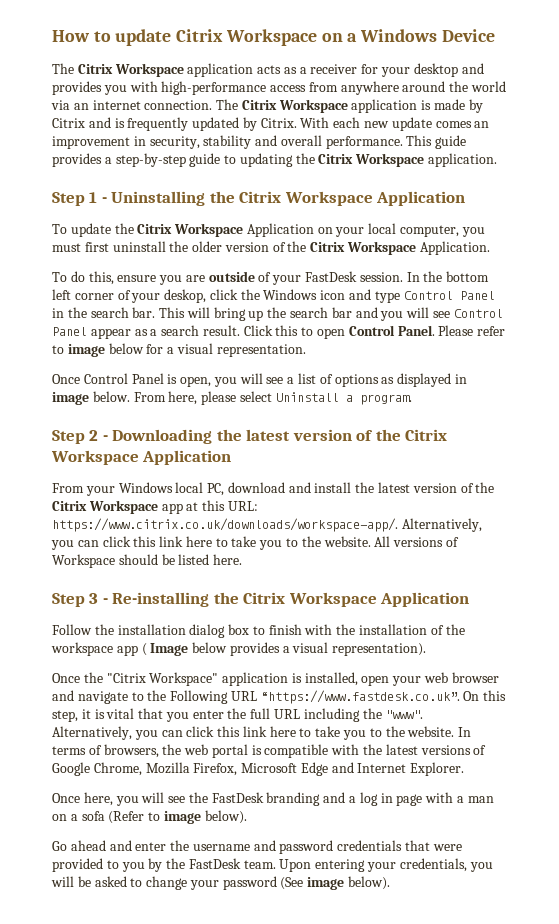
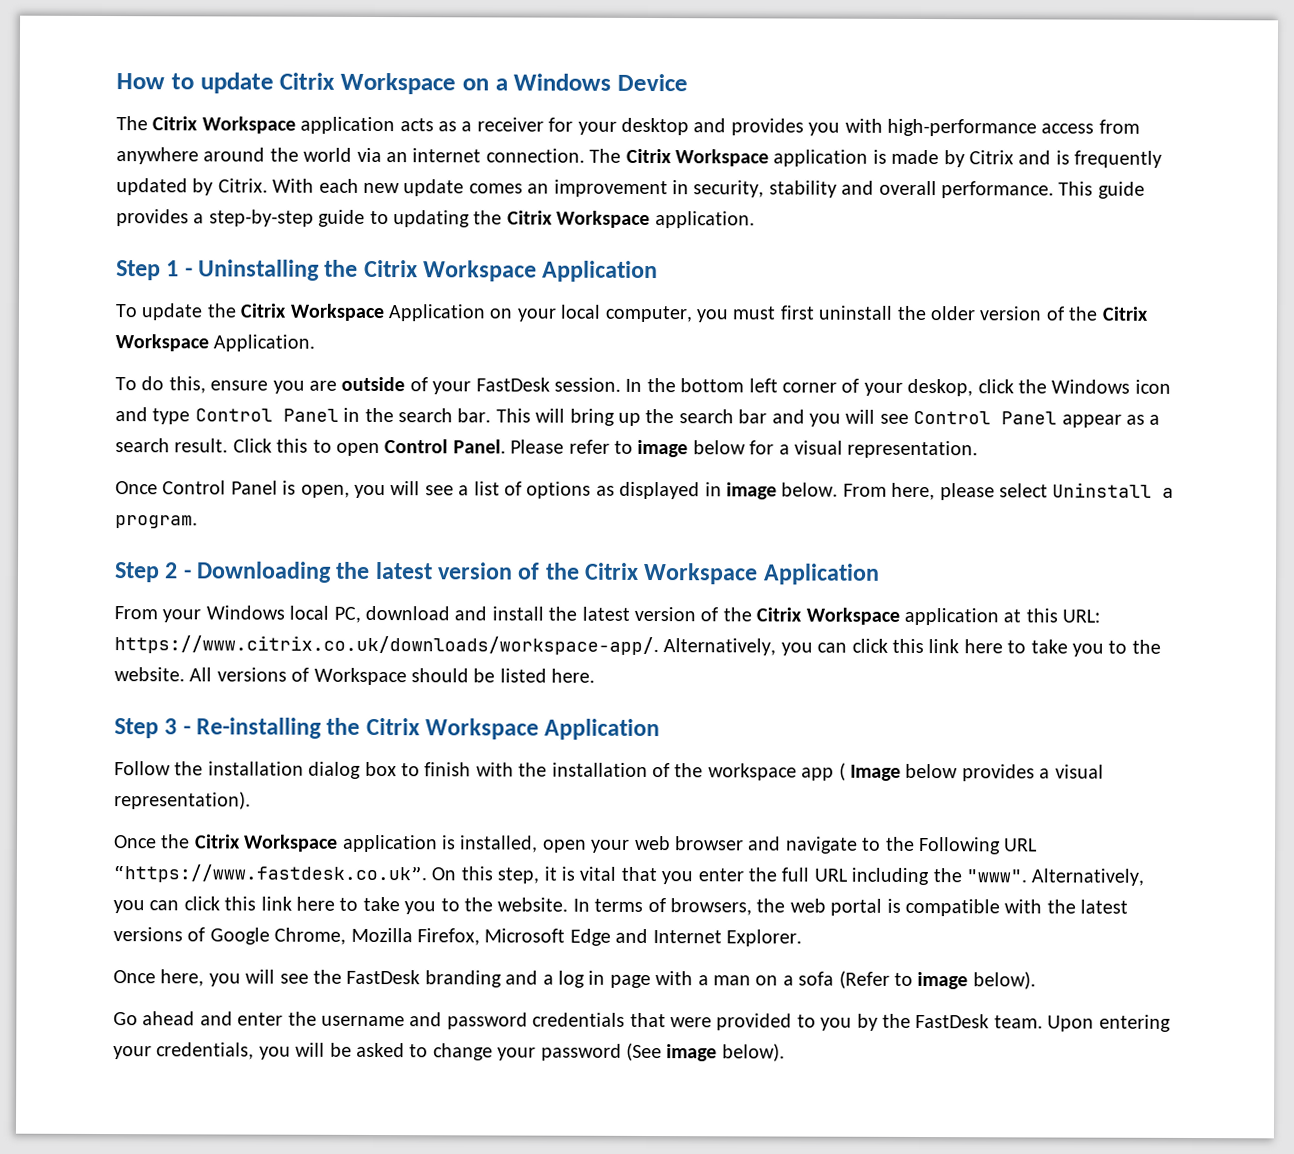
[161,503,183,514] app -> [903,607,999,626] application
[106,672,219,686] "Citrix Workspace" -> [194,834,339,852] Citrix Workspace

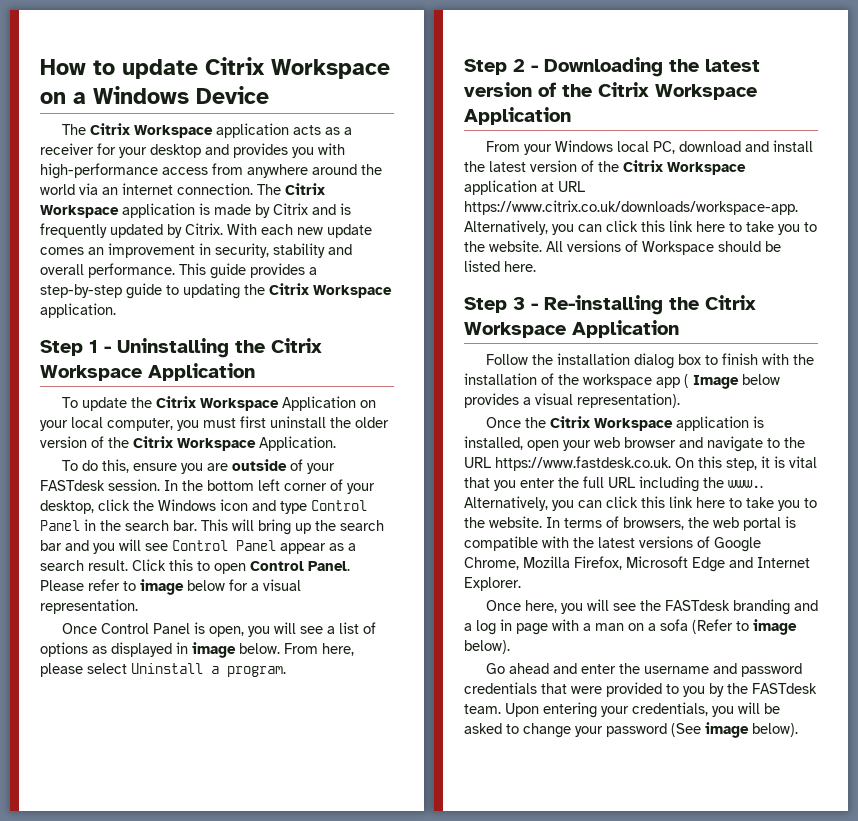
[475,377,550,392] FastDesk -> [40,480,105,491] FASTdesk
[907,378,974,397] deskop, -> [40,500,94,514] desktop,
[1025,608,1101,623] [114,635,659,656] this URL: https://www.citrix.co.uk/downloads/workspace-app/. -> [558,181,585,192] [464,200,798,215] URL https://www.citrix.co.uk/downloads/workspace-app.
[917,836,1039,855] [113,864,427,884] Following URL “https://www.fastdesk.co.uk”. -> [464,456,671,471] URL https://www.fastdesk.co.uk.
[965,869,1027,883] "www". -> [728,480,763,488] www..
[346,969,421,985] FastDesk -> [664,600,730,611] FASTdesk
[915,1013,990,1029] FastDesk -> [752,683,817,694] FASTdesk

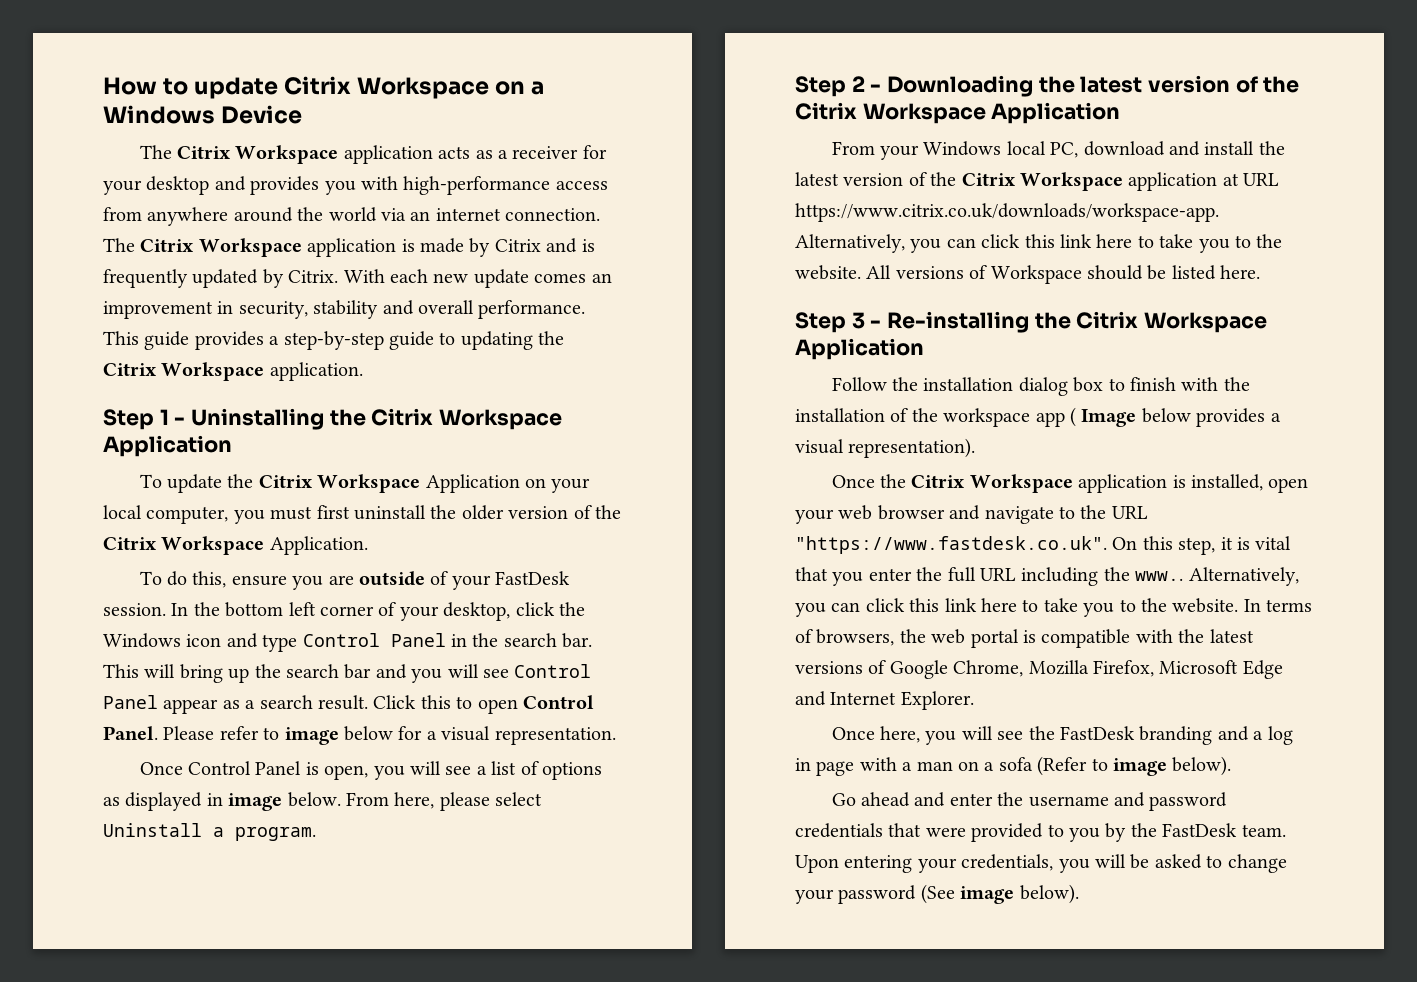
[40,480,105,491] FASTdesk -> [495,571,571,585] FastDesk
[495,456,671,471] https://www.fastdesk.co.uk. -> [795,536,1107,554] "https://www.fastdesk.co.uk".
[664,600,730,611] FASTdesk -> [1060,726,1136,740] FastDesk
[752,683,817,694] FASTdesk -> [1162,823,1238,837] FastDesk

